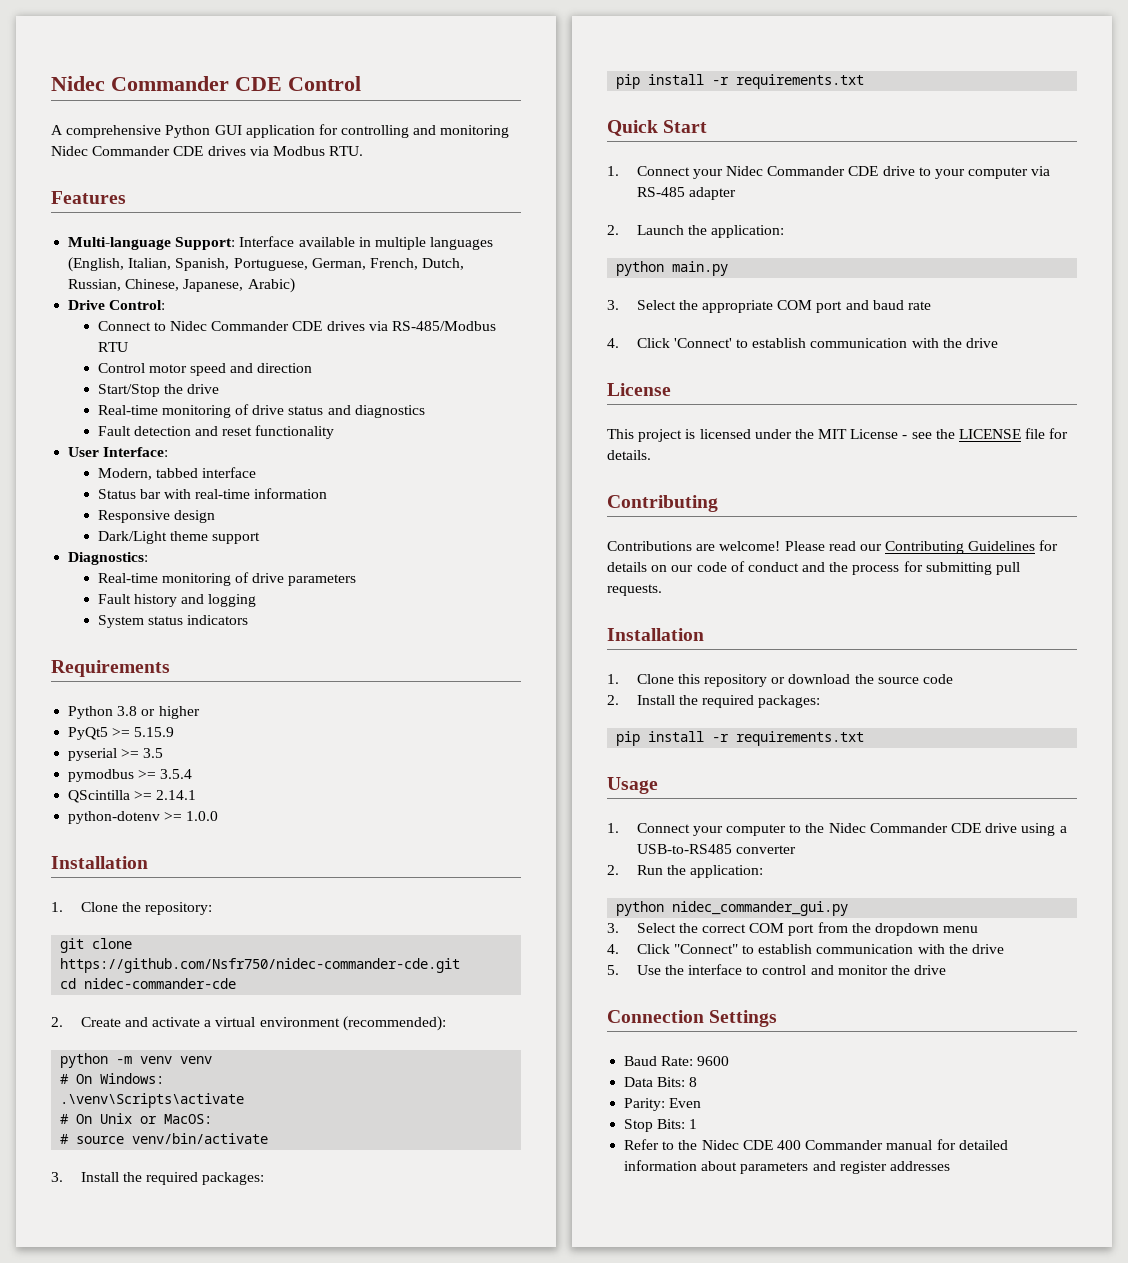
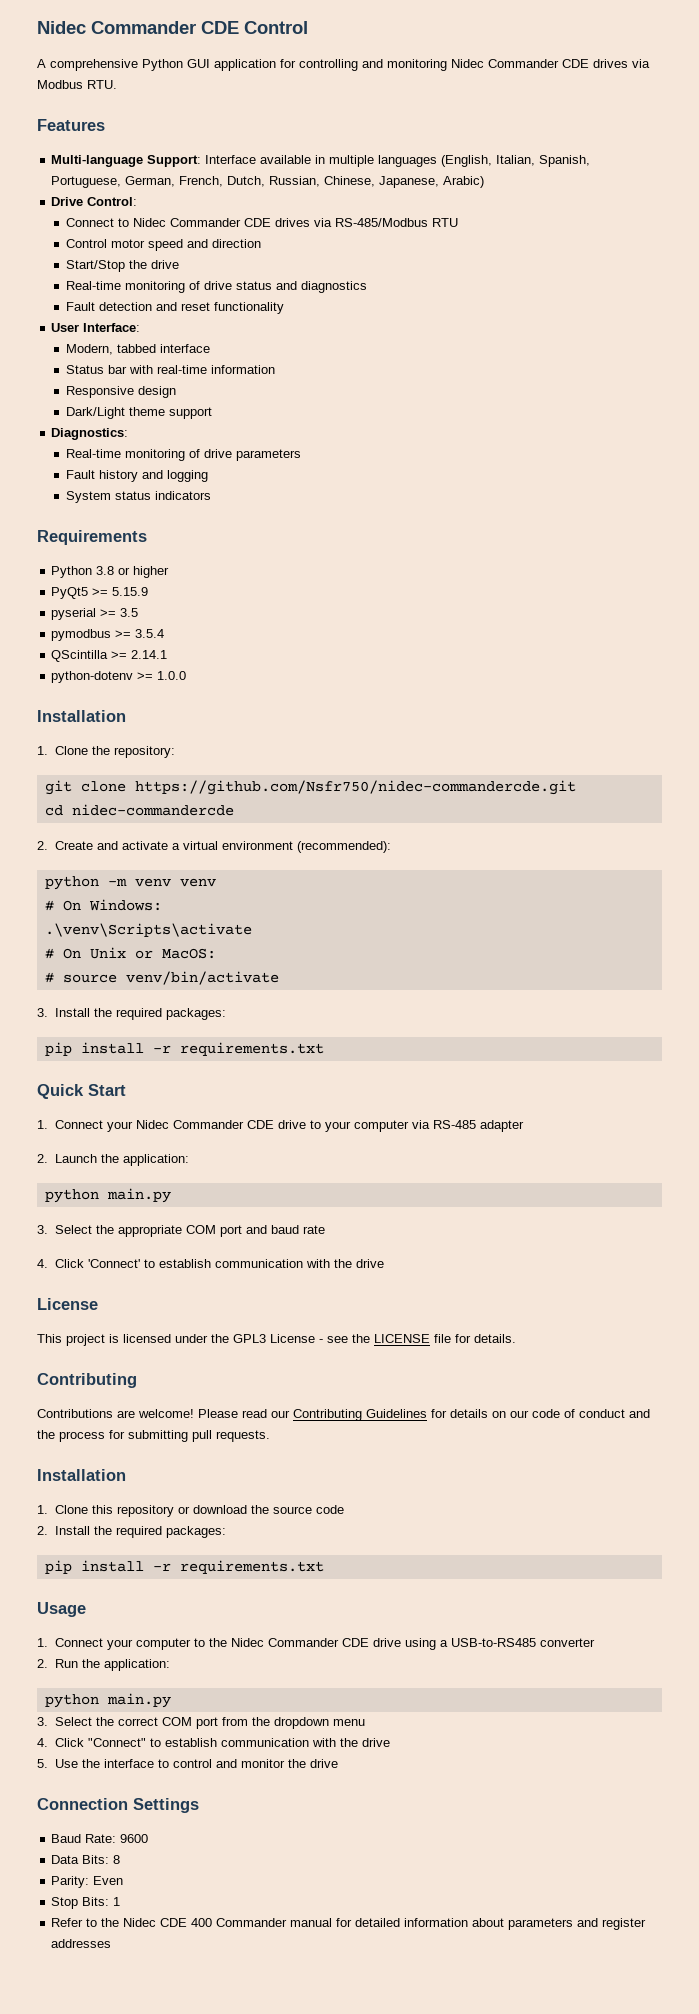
[60,958,461,973] https://github.com/Nsfr750/nidec-commander-cde.git -> [134,780,576,795] https://github.com/Nsfr750/nidec-commandercde.git
[84,978,237,989] nidec-commander-cde -> [71,804,234,816] nidec-commandercde
[818,429,848,439] MIT -> [233,1334,266,1343] GPL3
[672,901,849,916] nidec_commander_gui.py -> [106,1693,171,1708] main.py

